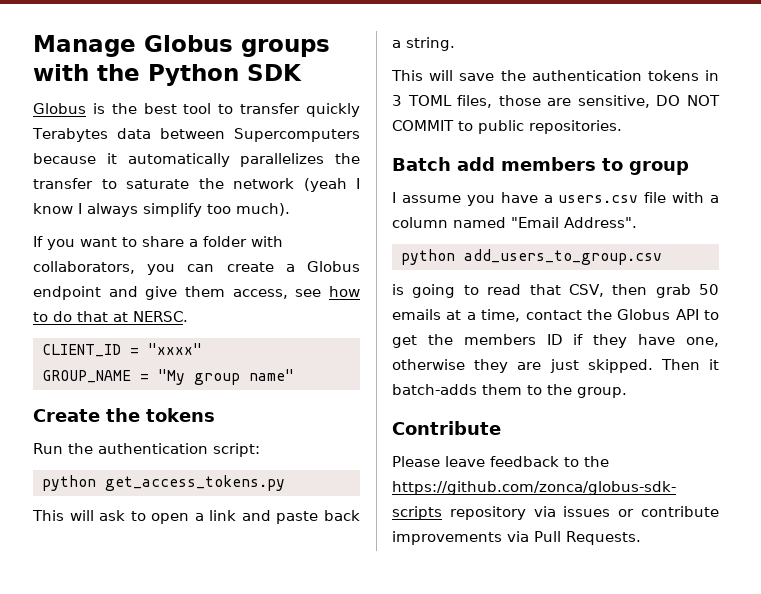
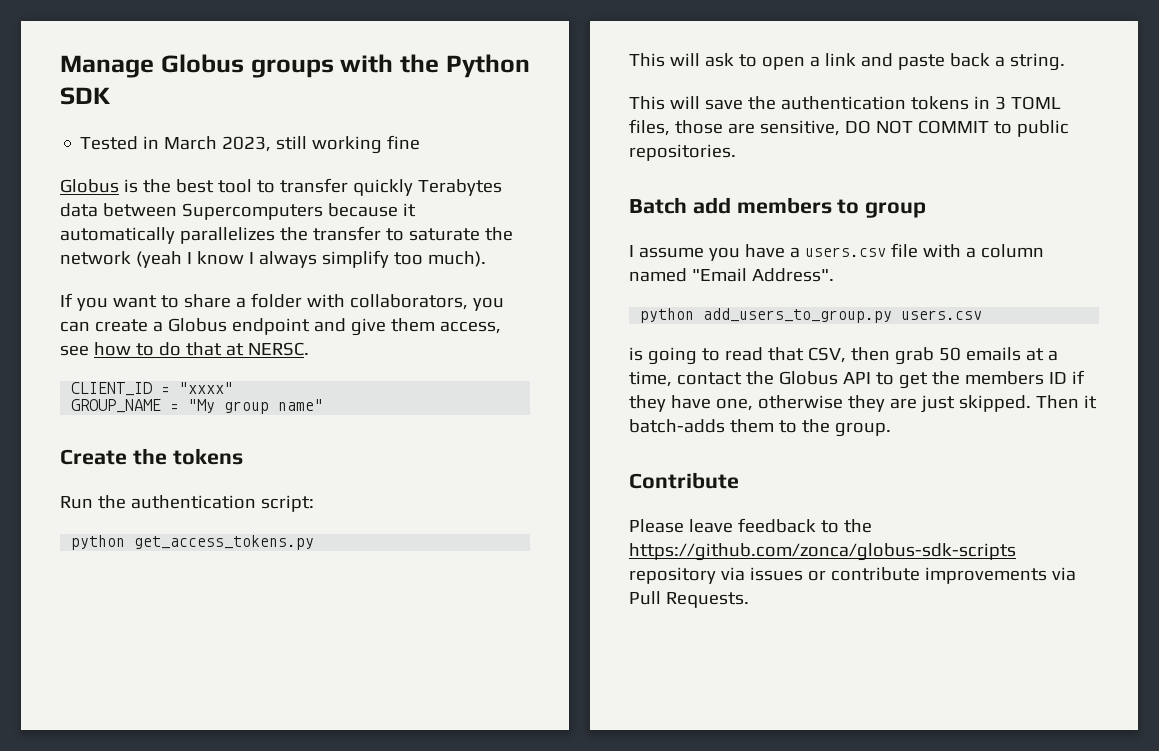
(302, 72) none -> [80,135,421,154] // Tested in March 2023, still working fine
[463,249,662,265] add_users_to_group.csv -> [703,308,983,323] add_users_to_group.py users.csv

